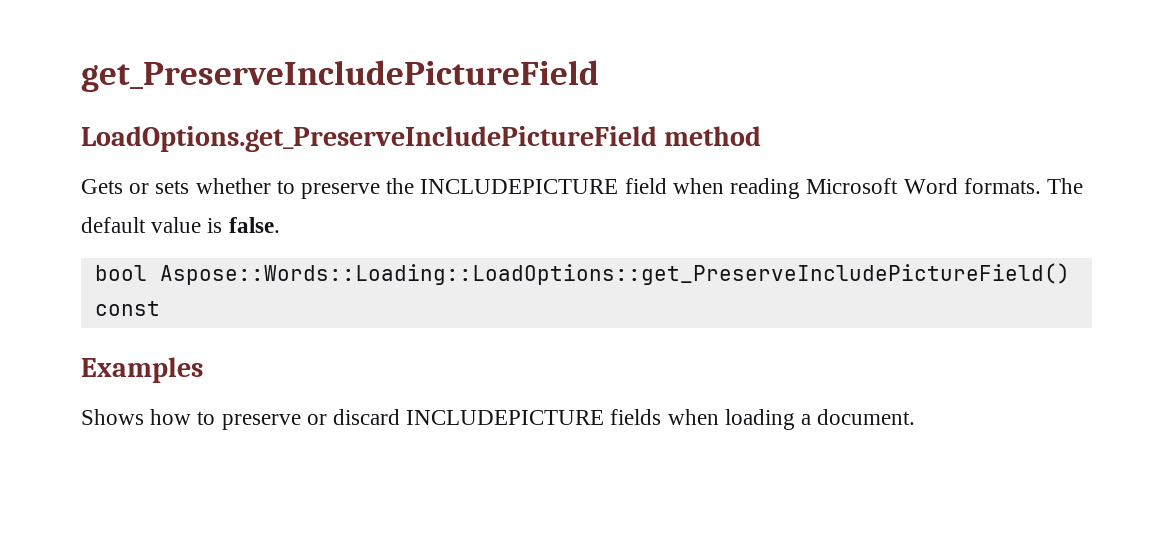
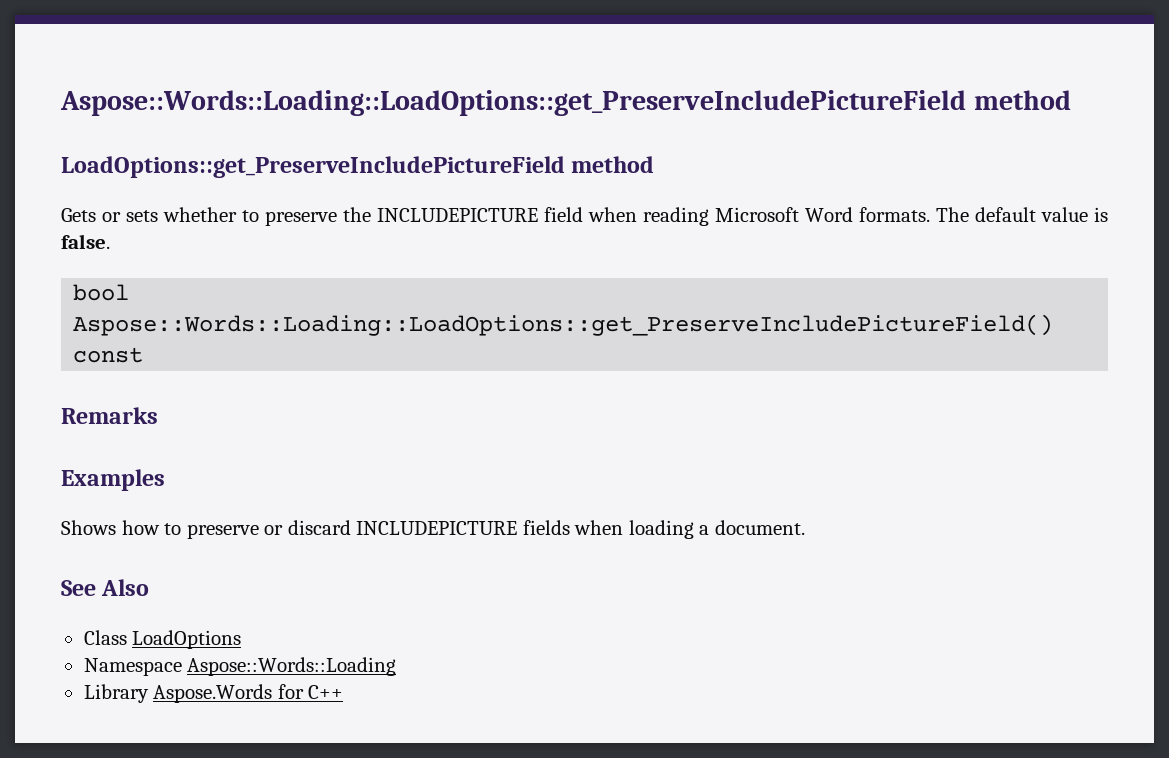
[81,60,599,92] [81,126,657,152] get_PreserveIncludePictureField // LoadOptions.get_PreserveIncludePictureField -> [60,90,1071,116] [61,156,565,178] Aspose::Words::Loading::LoadOptions::get_PreserveIncludePictureField method // LoadOptions::get_PreserveIncludePictureField
(160, 308) none -> [61,407,158,424] // Remarks
(916, 417) none -> [61,579,150,596] [83,630,242,649] [83,657,397,676] [83,684,344,703] // See Also // Class LoadOptions // Namespace Aspose::Words::Loading // Library Aspose.Words for C++

